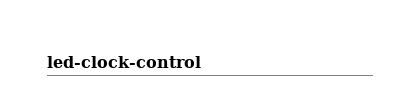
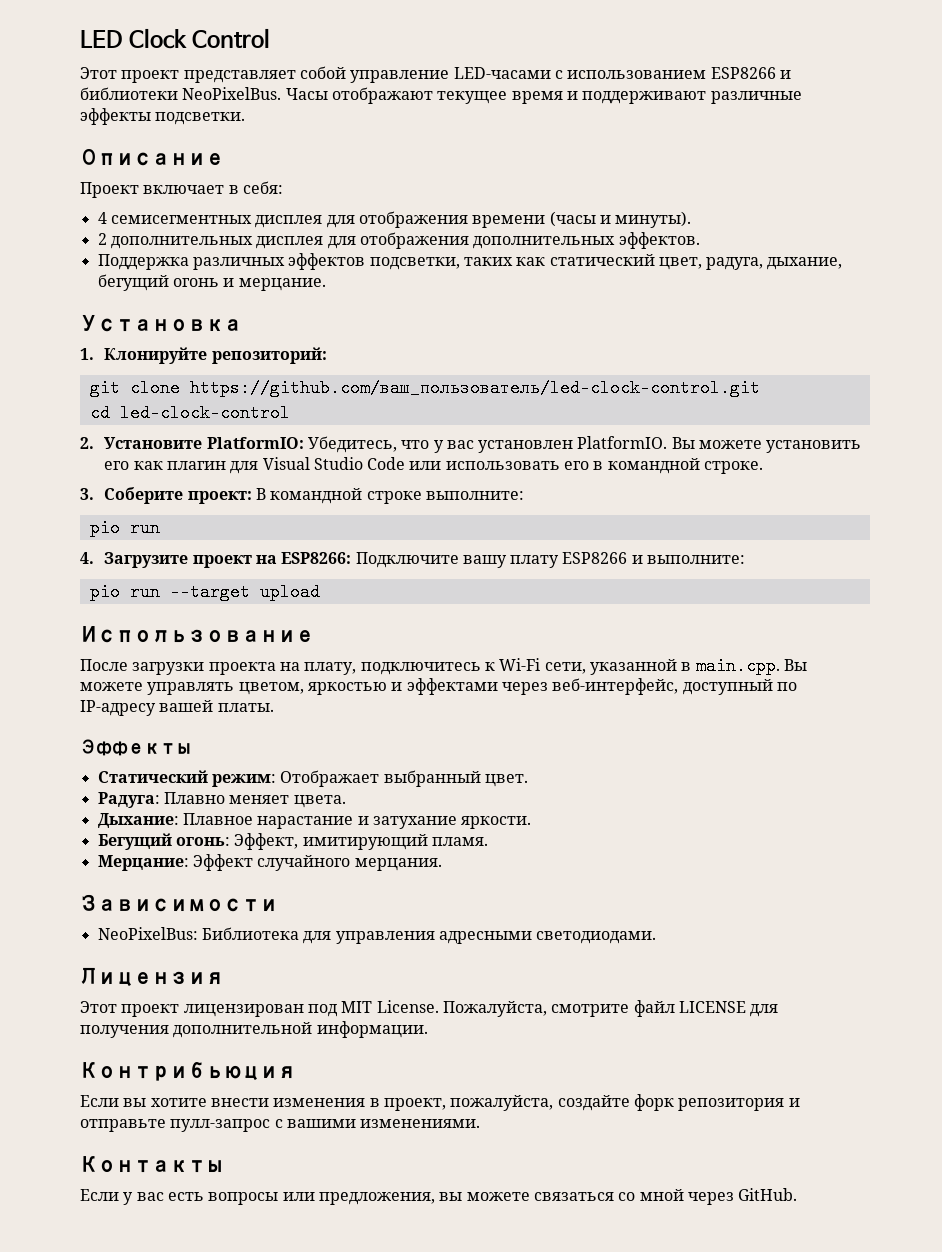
[47,56,201,68] led-clock-control -> [80,28,271,49] [80,66,791,83] [80,87,802,104] [80,108,246,125] [80,148,224,166] [80,181,283,198] [97,211,692,228] [97,232,700,249] [97,253,843,270] [97,274,326,291] [80,314,242,332] [80,347,327,364] [89,379,760,397] [89,404,290,422] [80,436,862,453] [104,457,764,474] [80,487,524,504] [89,519,160,537] [80,552,746,568] [89,583,320,601] [80,626,314,643] [80,657,807,675] [80,678,797,695] [80,700,274,716] [80,739,192,756] [97,770,528,787] [97,792,346,808] [97,813,532,829] [97,833,488,850] [97,854,442,871] [80,894,278,912] [97,927,657,944] [80,967,224,987] [80,1000,779,1017] [80,1021,428,1038] [80,1061,296,1081] [80,1094,800,1111] [80,1119,481,1132] [80,1156,224,1173] [80,1188,798,1205] LED Clock Control // Этот проект представляет собой управление LED-часами с использованием ESP8266 и библиотеки NeoPixelBus. Часы отображают текущее время и поддерживают различные эффекты подсветки. // Описание // Проект включает в себя: // 4 семисегментных дисплея для отображения времени (часы и минуты). // 2 дополнительных дисплея для отображения дополнительных эффектов. // Поддержка различных эффектов подсветки, таких как статический цвет, радуга, дыхание, бегущий огонь и мерцание. // Установка // 1. Клонируйте репозиторий: // git clone https://github.com/ваш_пользователь/led-clock-control.git // cd led-clock-control // 2. Установите PlatformIO: Убедитесь, что у вас установлен PlatformIO. Вы можете установить его как плагин для Visual Studio Code или использовать его в командной строке. // 3. Соберите проект: В командной строке выполните: // pio run // 4. Загрузите проект на ESP8266: Подключите вашу плату ESP8266 и выполните: // pio run --target upload // Использование // После загрузки проекта на плату, подключитесь к Wi-Fi сети, указанной в main.cpp. Вы можете управлять цветом, яркостью и эффектами через веб-интерфейс, доступный по IP-адресу вашей платы. // Эффекты // Статический режим: Отображает выбранный цвет. // Радуга: Плавно меняет цвета. // Дыхание: Плавное нарастание и затухание яркости. // Бегущий огонь: Эффект, имитирующий пламя. // Мерцание: Эффект случайного мерцания. // Зависимости // NeoPixelBus: Библиотека для управления адресными светодиодами. // Лицензия // Этот проект лицензирован под MIT License. Пожалуйста, смотрите файл LICENSE для получения дополнительной информации. // Контрибьюция // Если вы хотите внести изменения в проект, пожалуйста, создайте форк репозитория и отправьте пулл-запрос с вашими изменениями. // Контакты // Если у вас есть вопросы или предложения, вы можете связаться со мной через GitHub.

